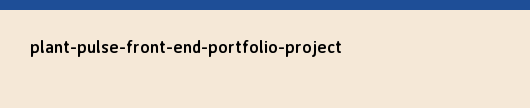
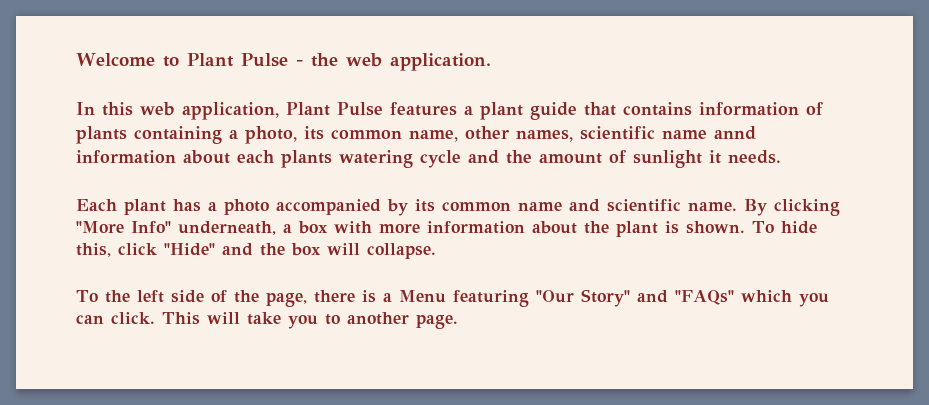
[30,40,342,57] plant-pulse-front-end-portfolio-project -> [76,53,491,71] [76,102,824,120] [76,126,756,144] [76,150,781,168] [76,199,840,216] [76,221,817,237] [76,243,436,259] [76,289,829,307] [76,312,458,329] Welcome to Plant Pulse - the web application. // In this web application, Plant Pulse features a plant guide that contains information of plants containing a photo, its common name, other names, scientific name annd information about each plants watering cycle and the amount of sunlight it needs. // Each plant has a photo accompanied by its common name and scientific name. By clicking "More Info" underneath, a box with more information about the plant is shown. To hide this, click "Hide" and the box will collapse. // To the left side of the page, there is a Menu featuring "Our Story" and "FAQs" which you can click. This will take you to another page.

